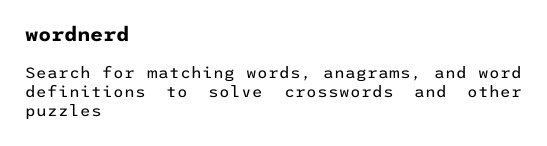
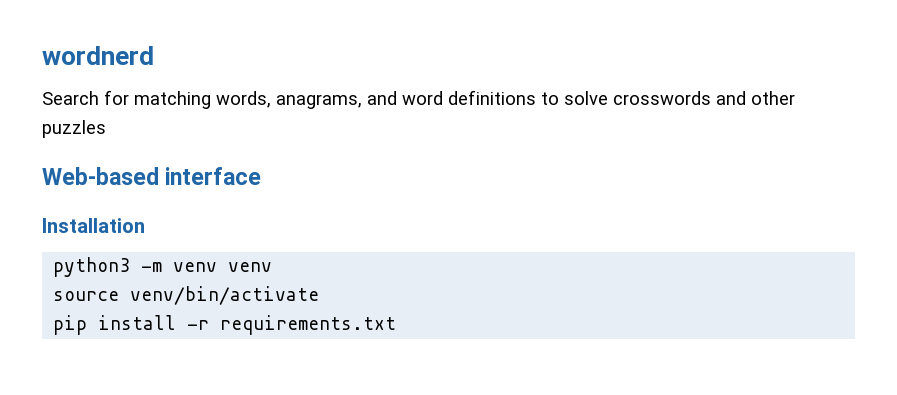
(102, 112) none -> [42,167,262,185] [42,218,145,233] [53,257,273,277] [53,286,320,305] [53,315,397,335] // Web-based interface // Installation // python3 -m venv venv // source venv/bin/activate // pip install -r requirements.txt

